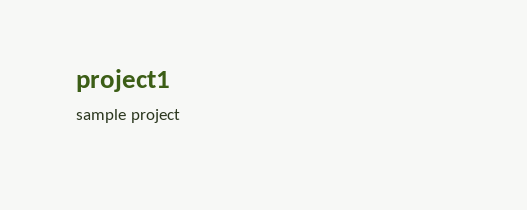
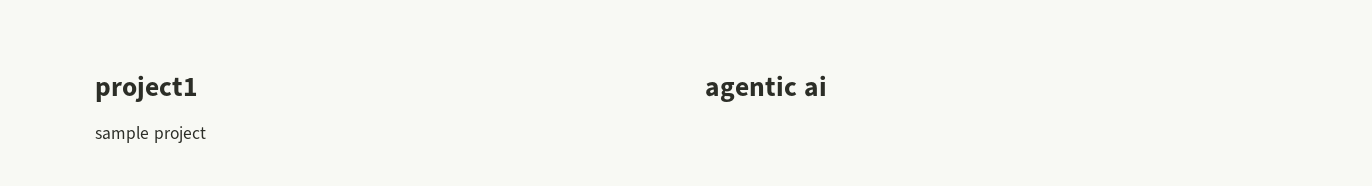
(180, 116) none -> [705,75,828,102] // agentic ai

